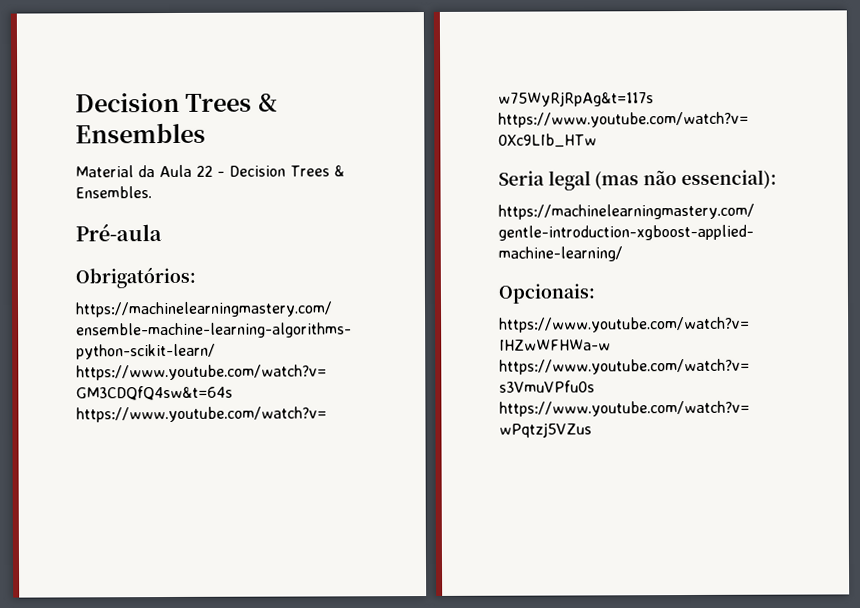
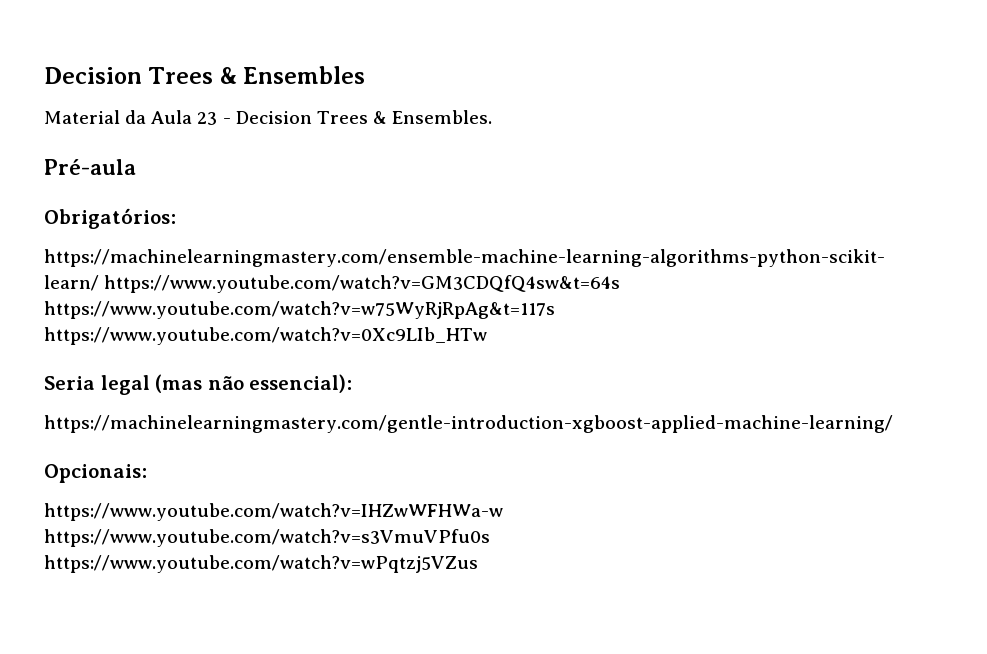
[196,165,213,177] 22 -> [197,112,218,125] 23

